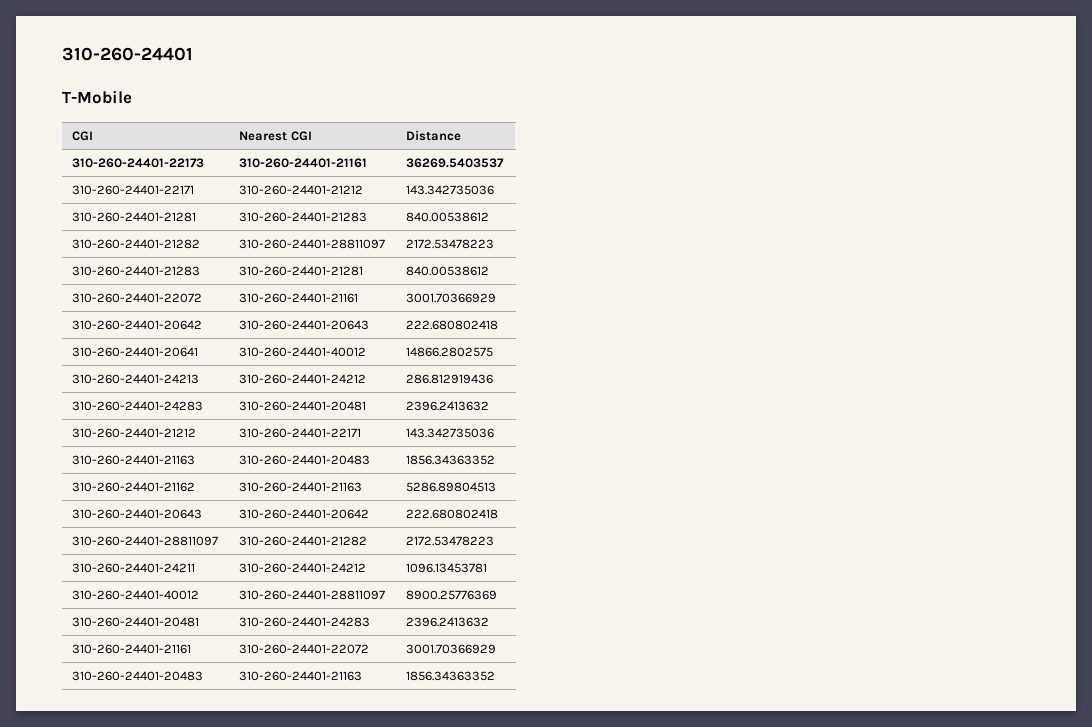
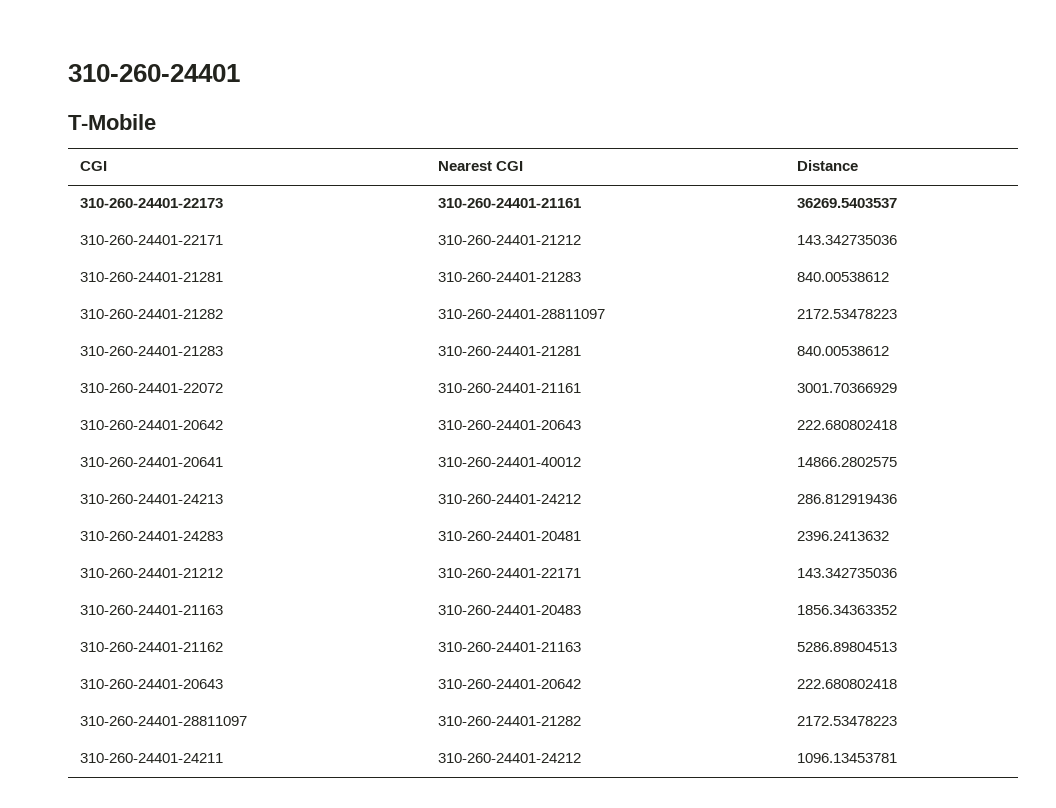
[72,590,200,600] [239,590,386,600] [406,590,498,600] [72,617,200,627] [239,617,371,627] [406,617,490,627] [72,644,192,654] [239,644,370,654] [406,644,497,654] [72,671,204,681] [239,671,363,681] [406,671,496,681] // 310-260-24401-40012 | 310-260-24401-28811097 | 8900.25776369 // 310-260-24401-20481 | 310-260-24401-24283 | 2396.2413632 // 310-260-24401-21161 | 310-260-24401-22072 | 3001.70366929 // 310-260-24401-20483 | 310-260-24401-21163 | 1856.34363352 -> (897, 758) none

